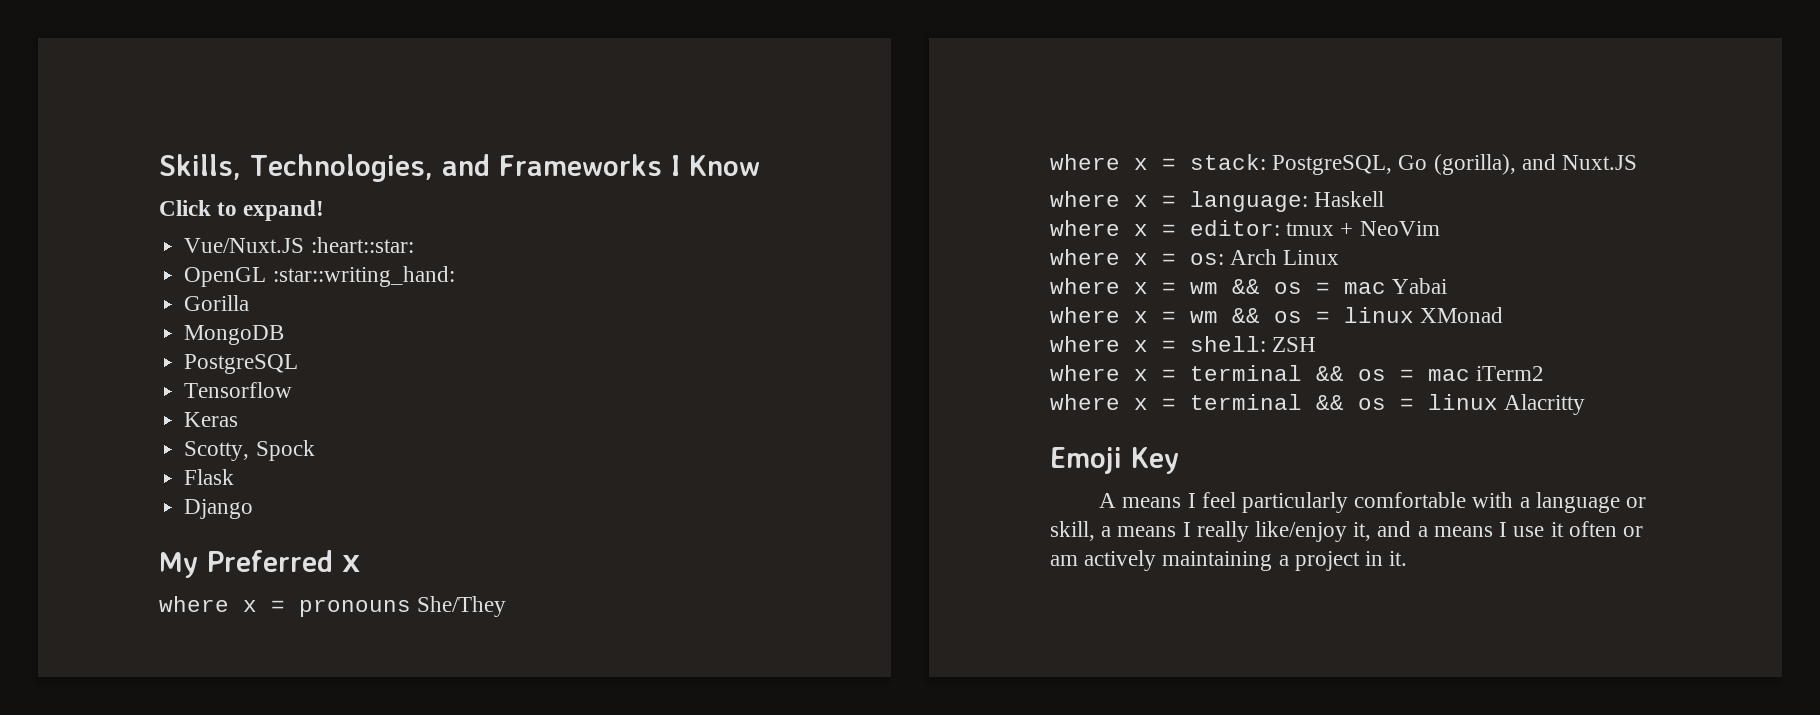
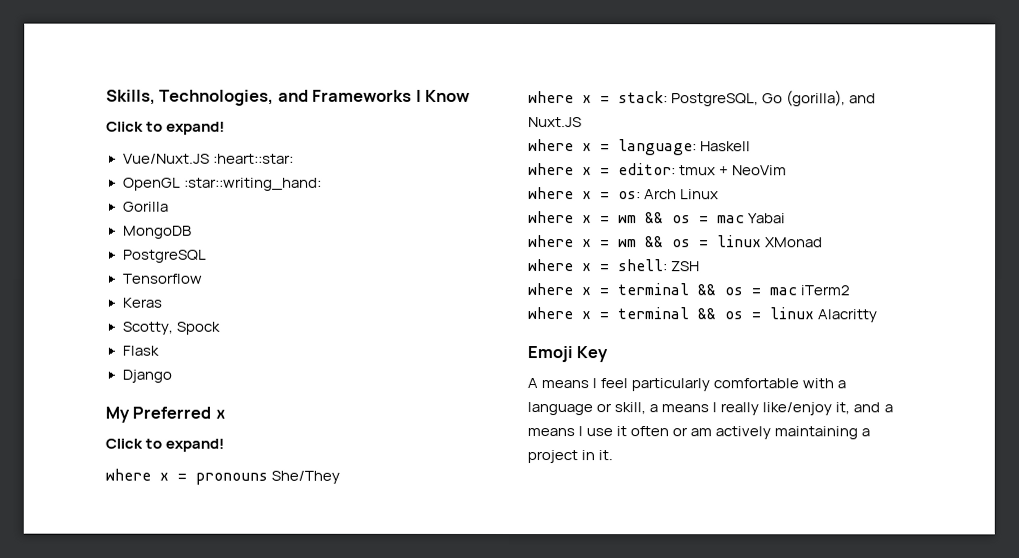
(360, 563) none -> [105,438,225,452] // Click to expand!

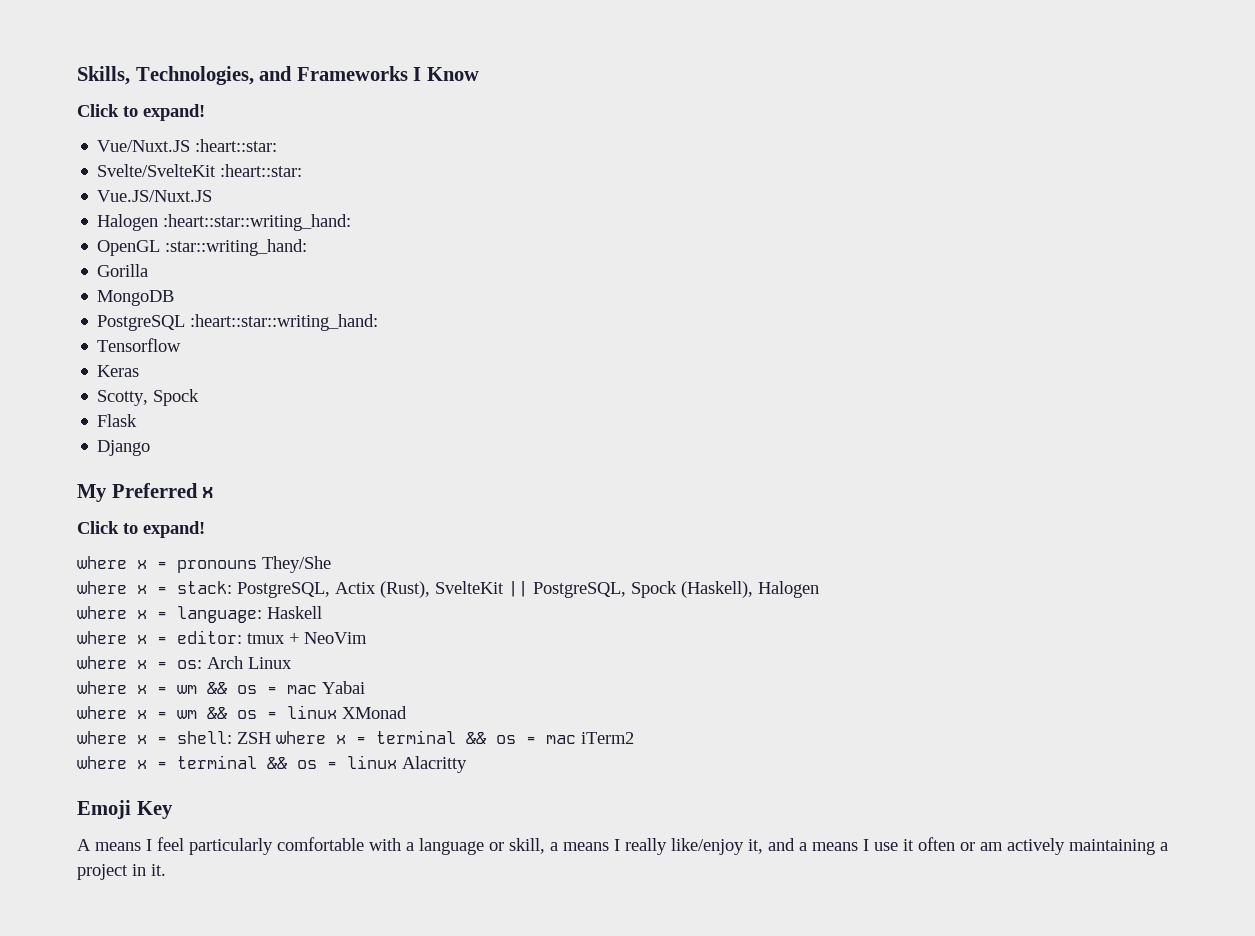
(294, 158) none -> [97,164,303,177] [97,190,213,202] [97,214,352,231] // Svelte/SvelteKit :heart::star: // Vue.JS/Nuxt.JS // Halogen :heart::star::writing_hand:
(207, 256) none -> [190,314,379,331] :heart::star::writing_hand:
[271,470,341,484] She/They -> [262,556,331,573] They/She
[762,90,877,107] [528,117,582,128] Go (gorilla), and Nuxt.JS -> [335,581,819,598] Actix (Rust), SvelteKit || PostgreSQL, Spock (Haskell), Halogen
(701, 266) // -> (271, 738) none

